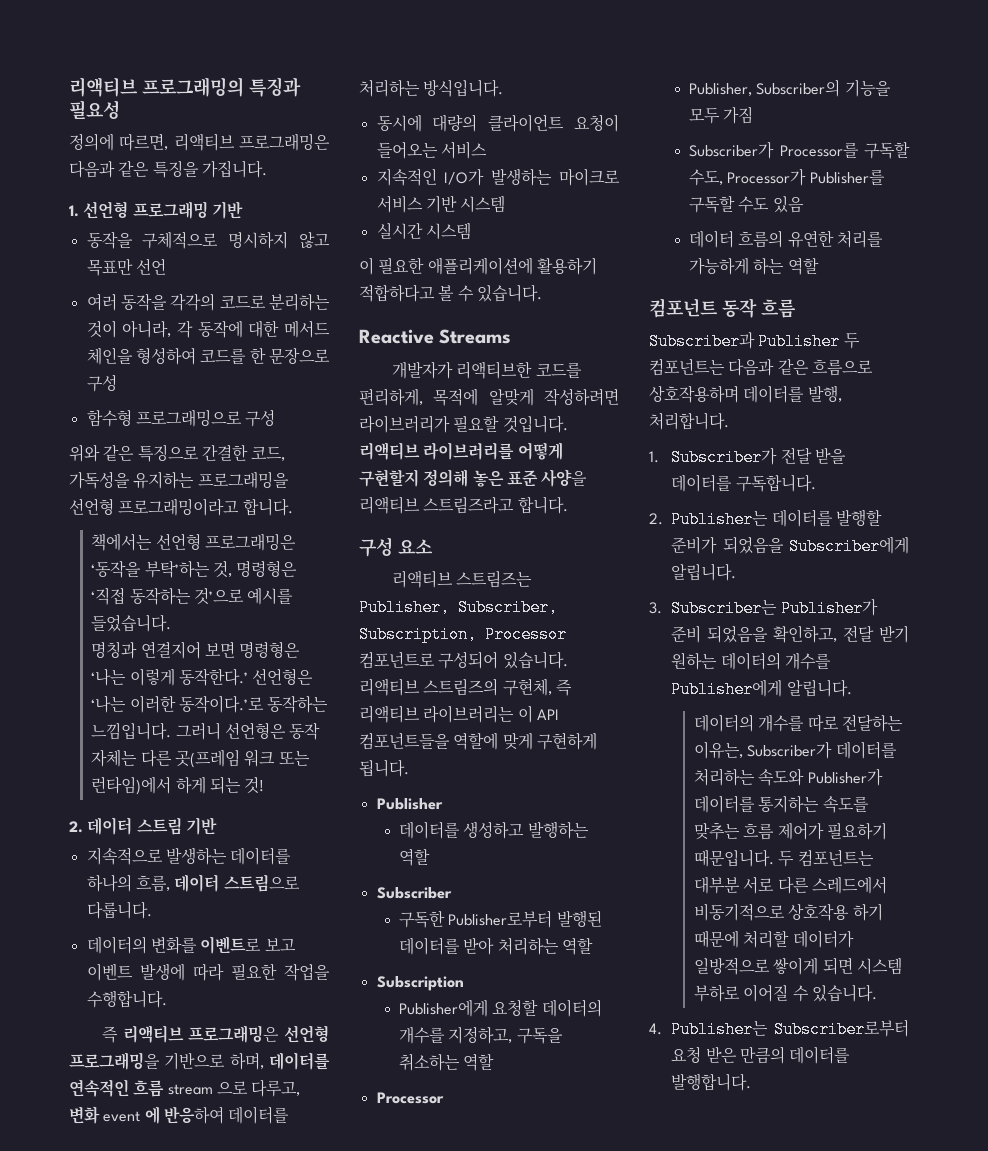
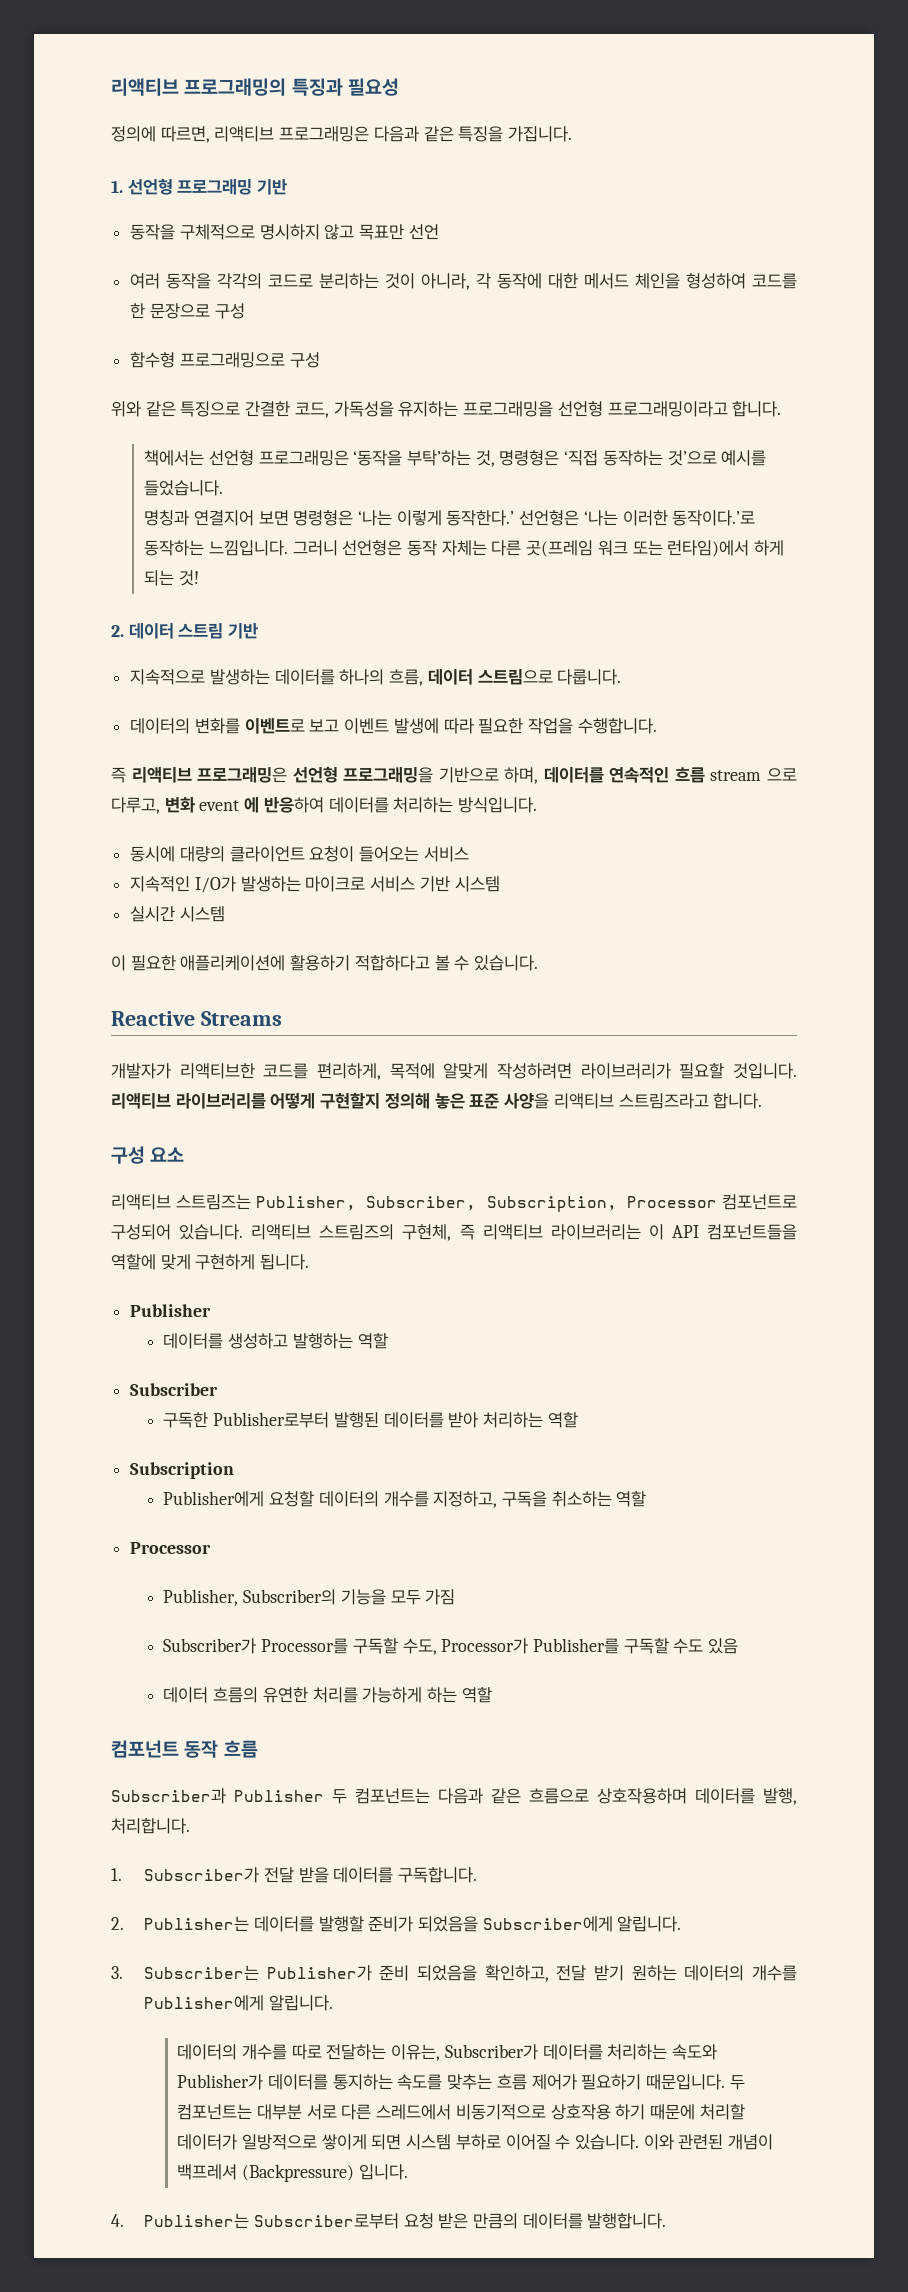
(877, 993) none -> [643,2134,774,2150] [177,2164,408,2182] 이와 관련된 개념이 백프레셔 (Backpressure) 입니다.

